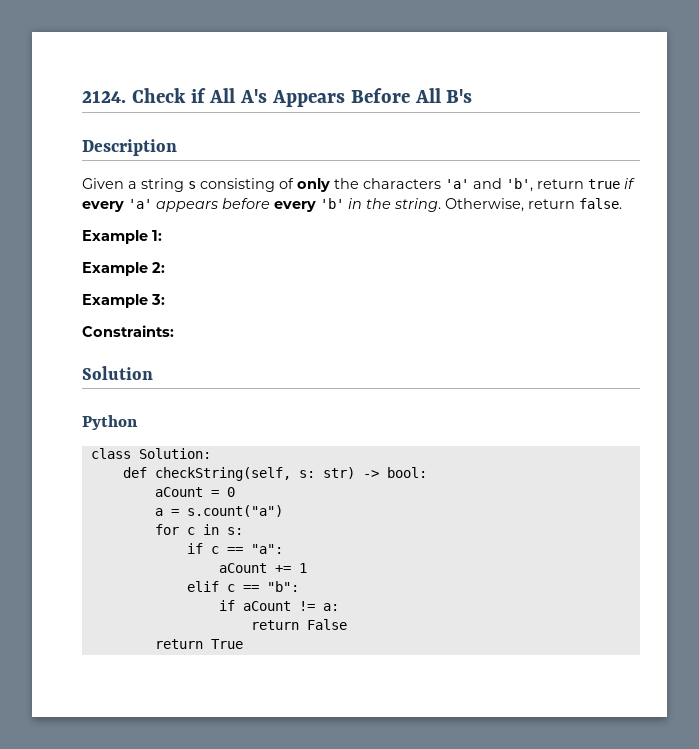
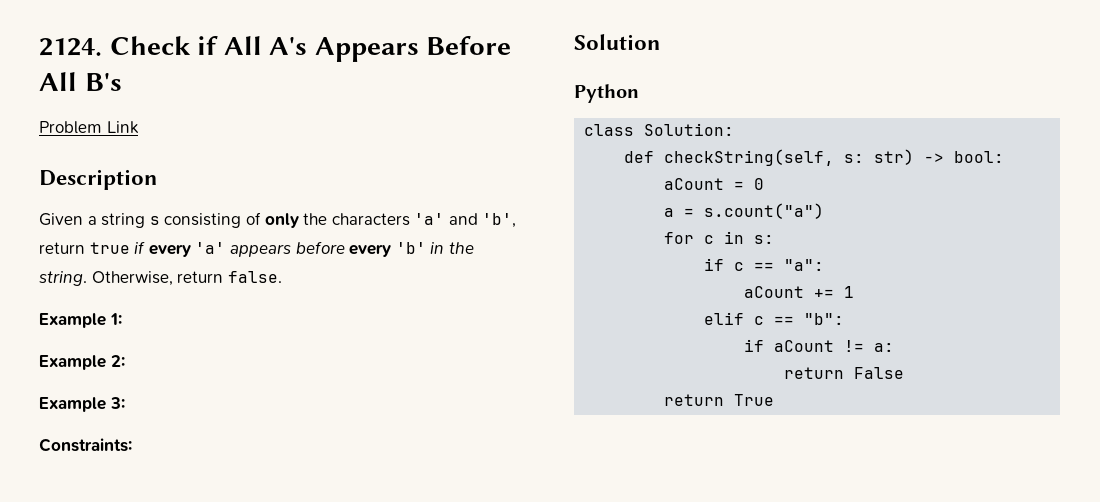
(473, 96) none -> [39,121,139,134] // Problem Link

